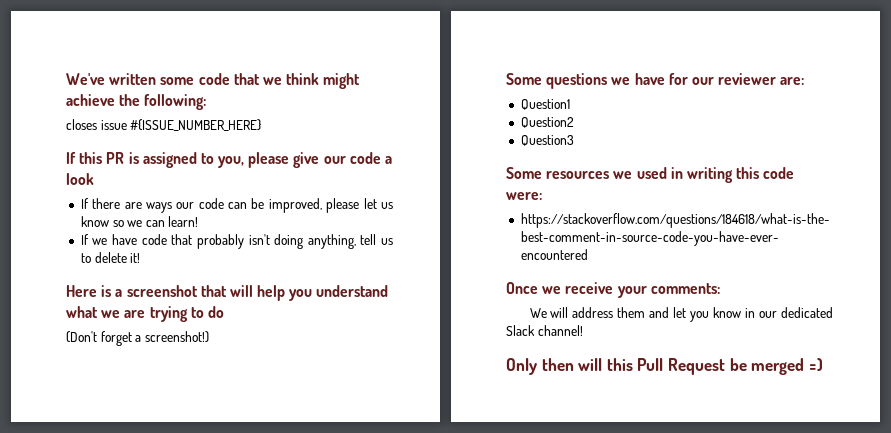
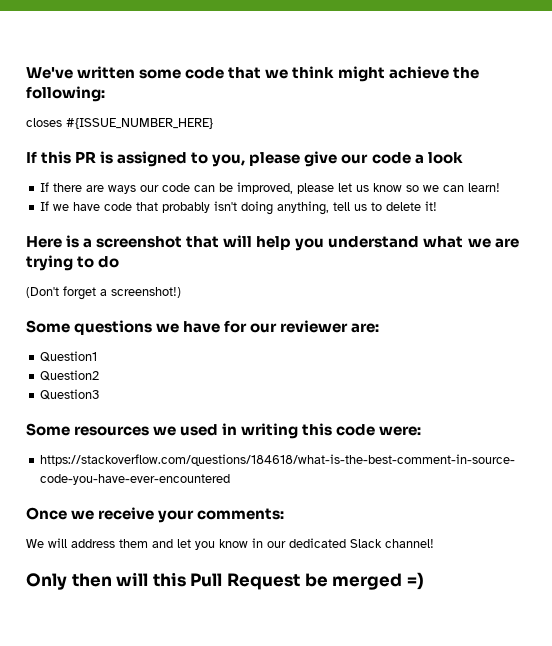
[100,120,127,130] issue -> (62, 122) none

